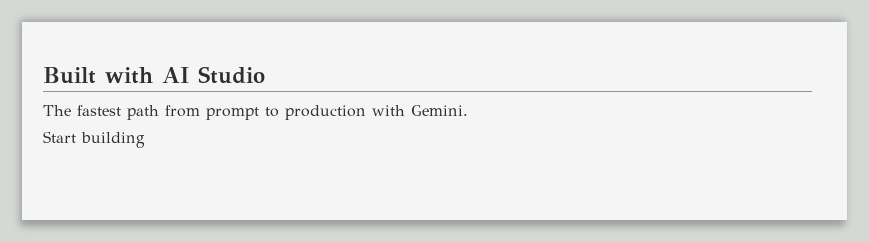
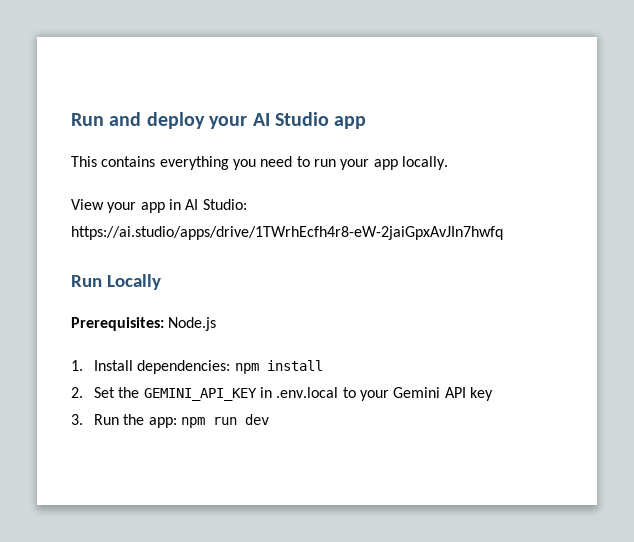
[43,66,265,84] [43,105,468,120] [43,131,145,148] Built with AI Studio // The fastest path from prompt to production with Gemini. // Start building -> [71,112,367,129] [71,156,448,170] [71,199,247,213] [71,226,503,240] [71,274,161,290] [71,317,217,331] [71,360,323,374] [71,387,493,401] [71,414,270,428] Run and deploy your AI Studio app // This contains everything you need to run your app locally. // View your app in AI Studio: https://ai.studio/apps/drive/1TWrhEcfh4r8-eW-2jaiGpxAvJIn7hwfq // Run Locally // Prerequisites: Node.js // 1. Install dependencies: npm install // 2. Set the GEMINI_API_KEY in .env.local to your Gemini API key // 3. Run the app: npm run dev

